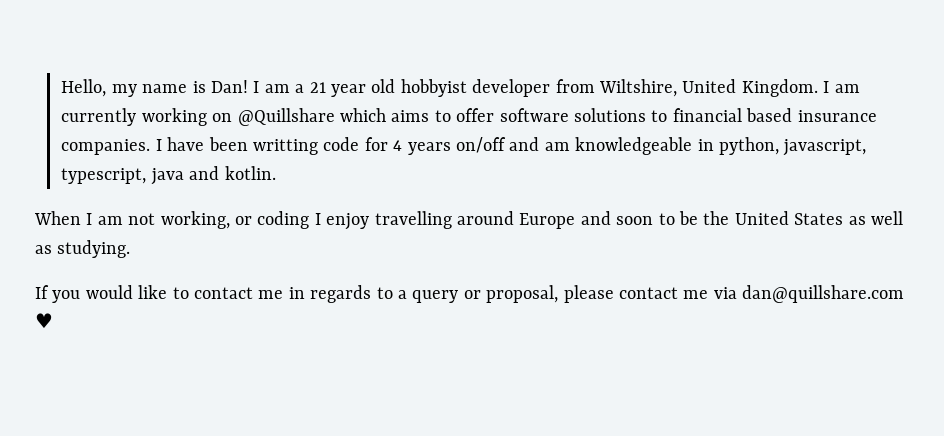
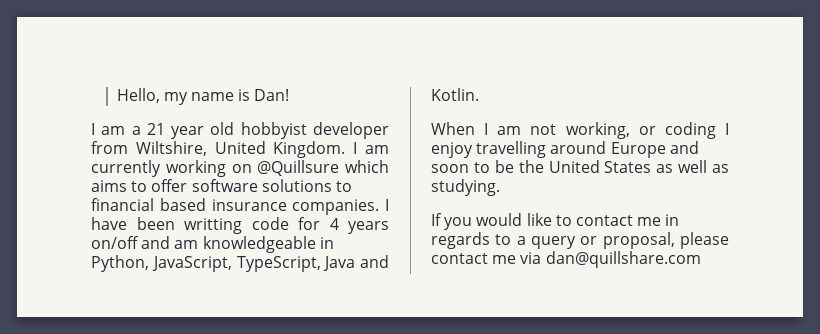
(248, 86) none -> (290, 95) //
[237,108,335,126] @Quillshare -> [257,160,340,176] @Quillsure
[718,137,867,156] [61,166,276,185] python, javascript, typescript, java and kotlin. -> [91,255,389,272] [431,88,479,101] Python, JavaScript, TypeScript, Java and Kotlin.
[35,313,53,328] ♥ -> (701, 259) none

